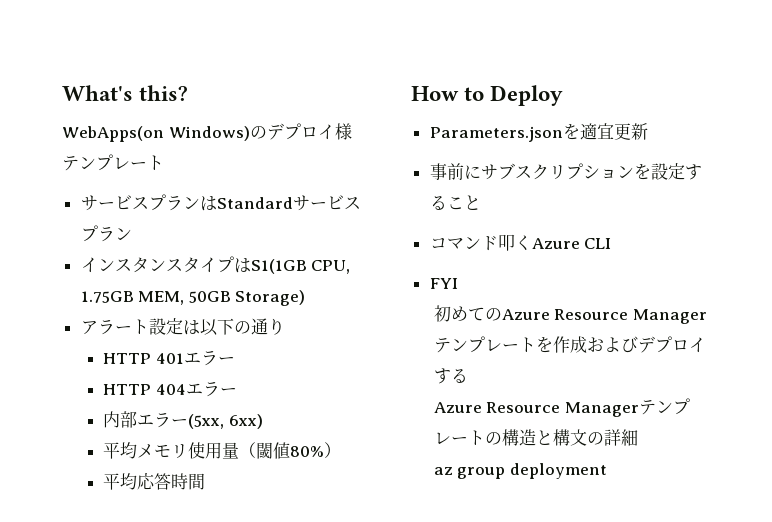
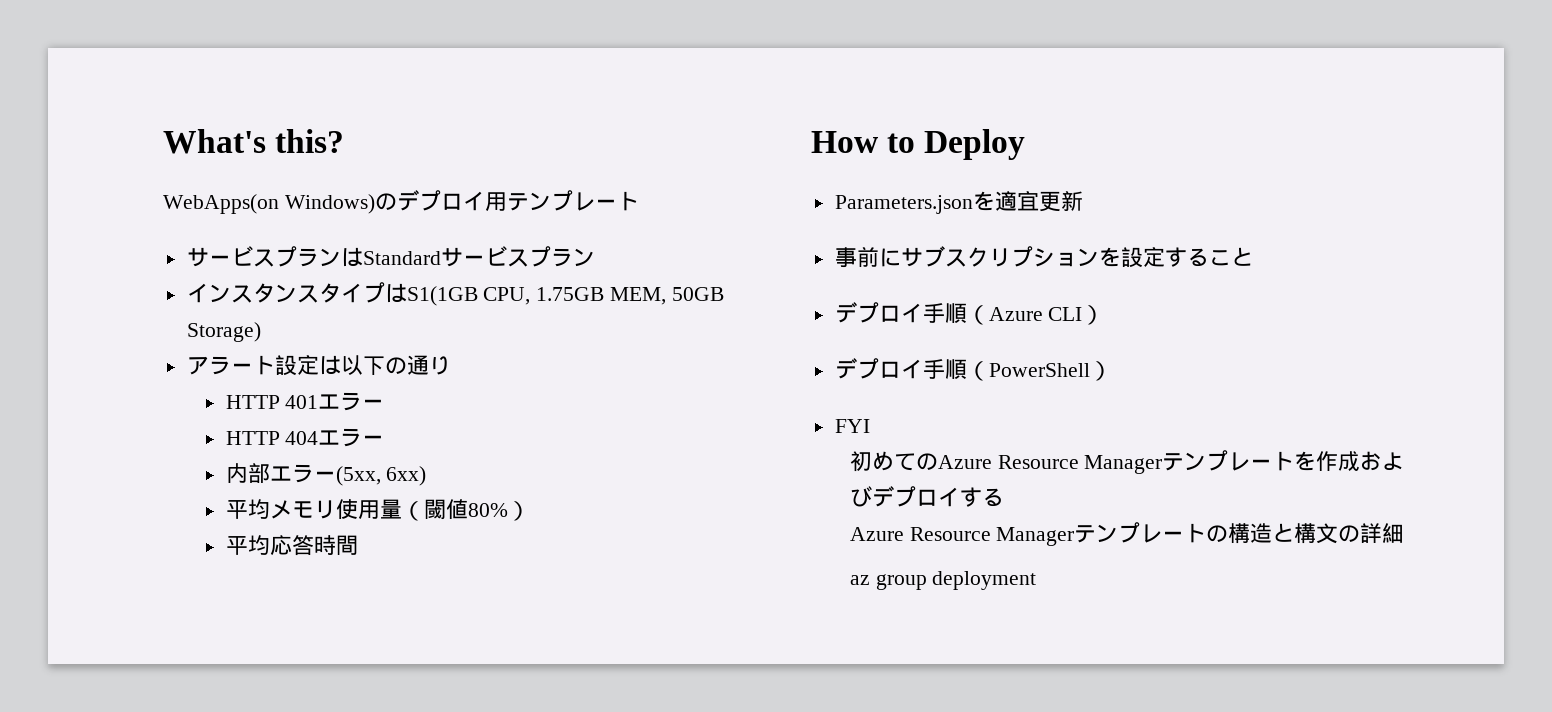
[334,123,352,140] 様 -> [484,192,507,211] 用
[429,234,532,251] コマンド叩く -> [834,302,989,325] デプロイ手順（
(612, 243) none -> [1082,305,1105,325] [834,358,1112,381] ） // デプロイ手順（PowerShell）

